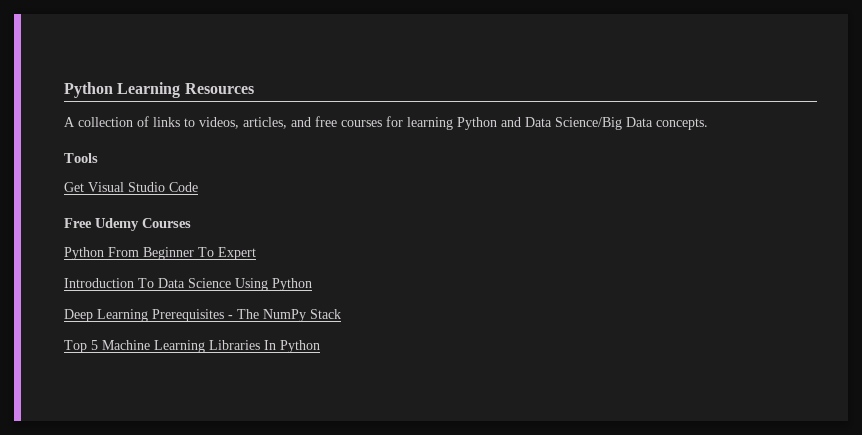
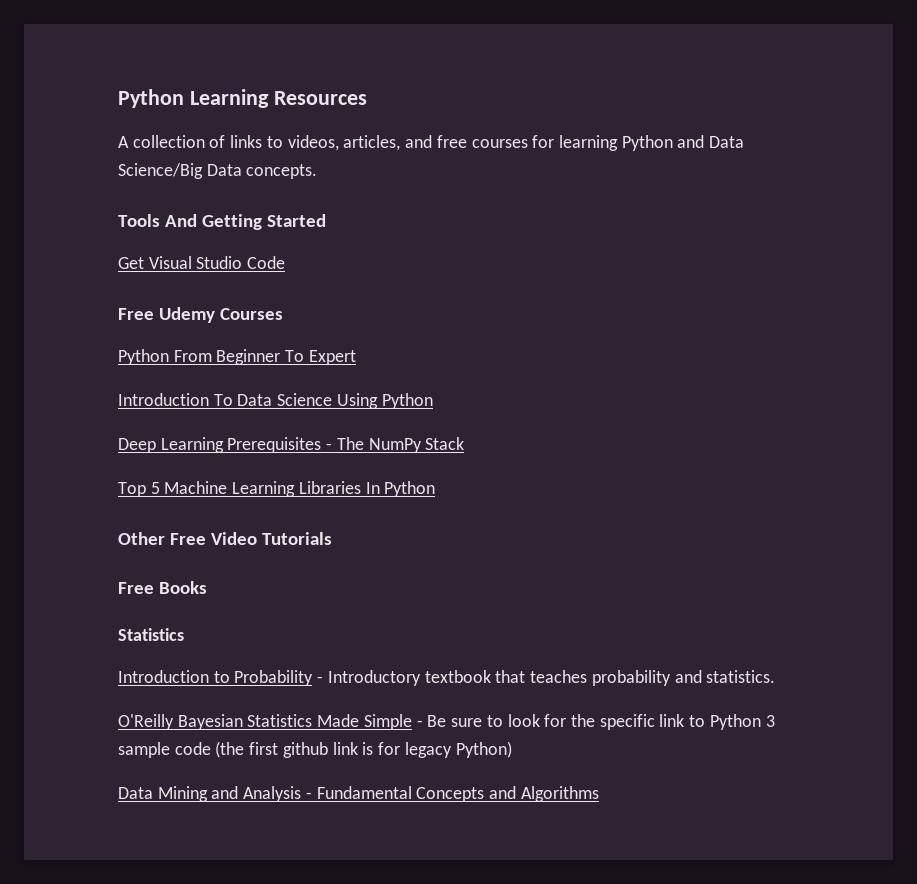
(98, 158) none -> [165,214,327,230] And Getting Started
(320, 346) none -> [118,532,333,545] [118,581,208,594] [118,628,184,641] [118,670,776,686] [118,714,775,730] [118,741,512,758] [118,786,599,802] // Other Free Video Tutorials // Free Books // Statistics // Introduction to Probability - Introductory textbook that teaches probability and statistics. // O'Reilly Bayesian Statistics Made Simple - Be sure to look for the specific link to Python 3 sample code (the first github link is for legacy Python) // Data Mining and Analysis - Fundamental Concepts and Algorithms

